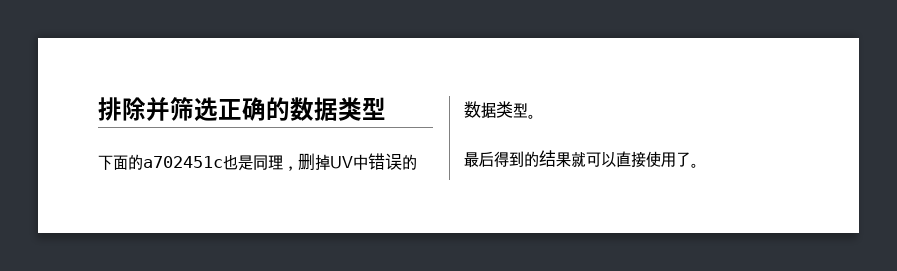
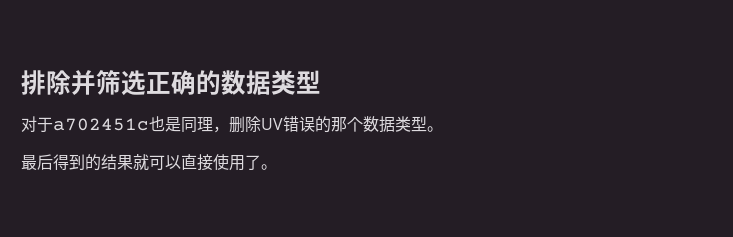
[98,154,143,170] 下面的 -> [21,116,53,132] 对于
[315,153,417,170] 掉UV中错误的 -> [245,116,363,133] 除UV错误的那个

